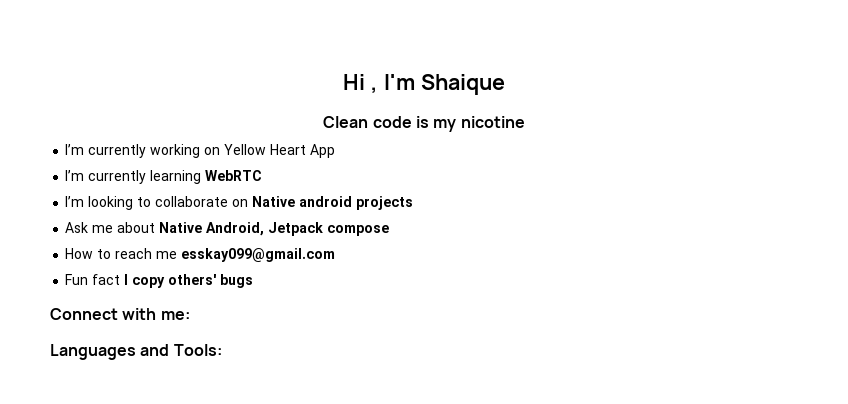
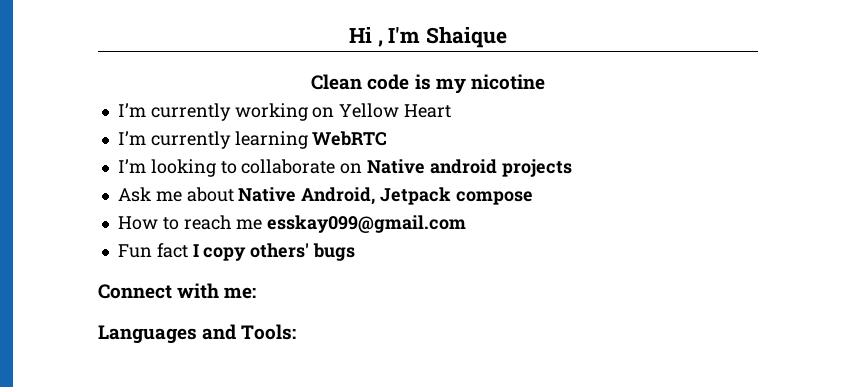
[310,144,336,158] App -> (452, 111) none

